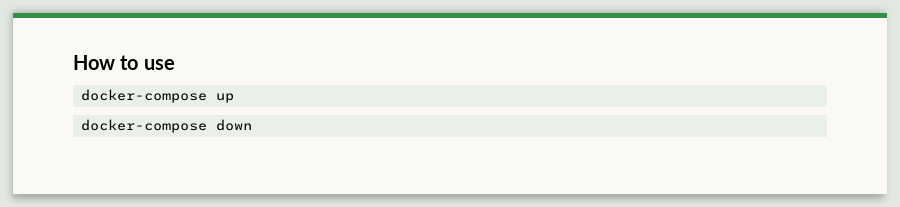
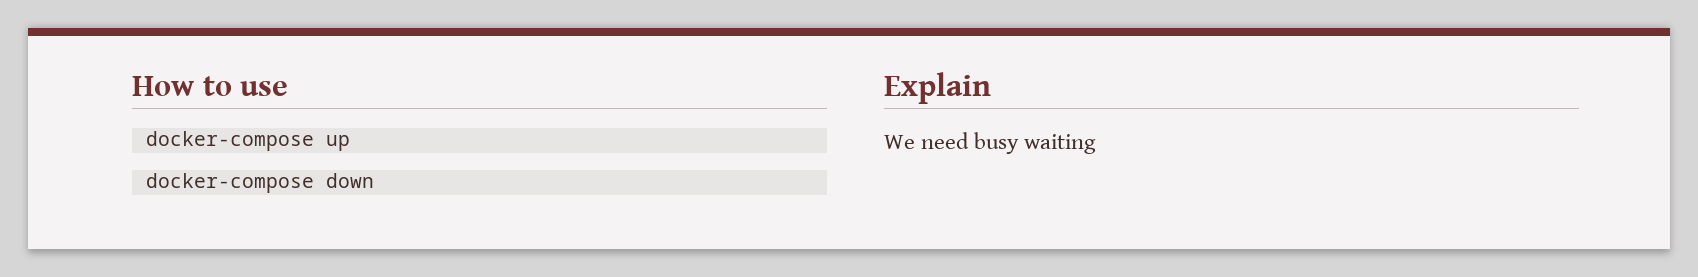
(252, 125) none -> [884,72,991,104] [884,132,1097,154] // Explain // We need busy waiting

